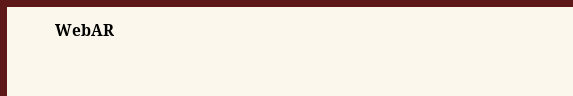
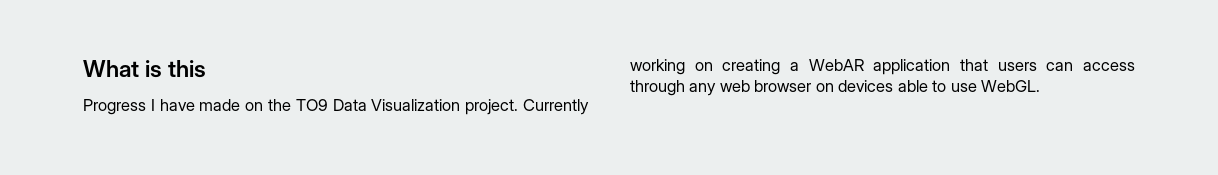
[55,24,115,36] WebAR -> [83,60,207,78] [83,99,589,115] [630,59,1135,75] [630,80,1041,96] What is this // Progress I have made on the TO9 Data Visualization project. Currently working on creating a WebAR application that users can access through any web browser on devices able to use WebGL.

